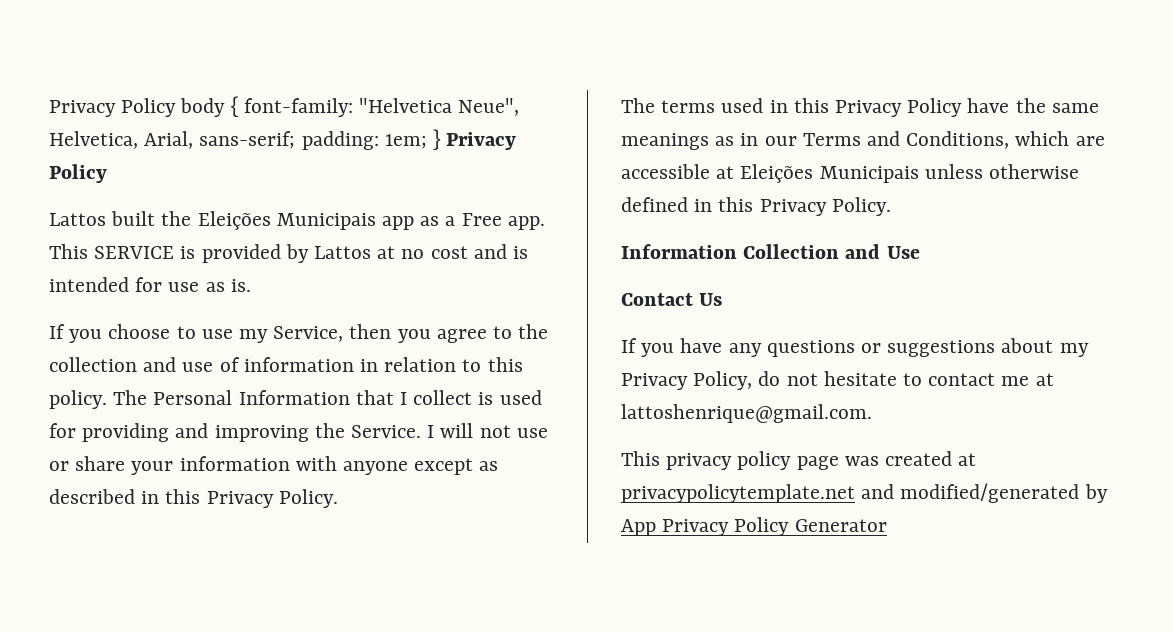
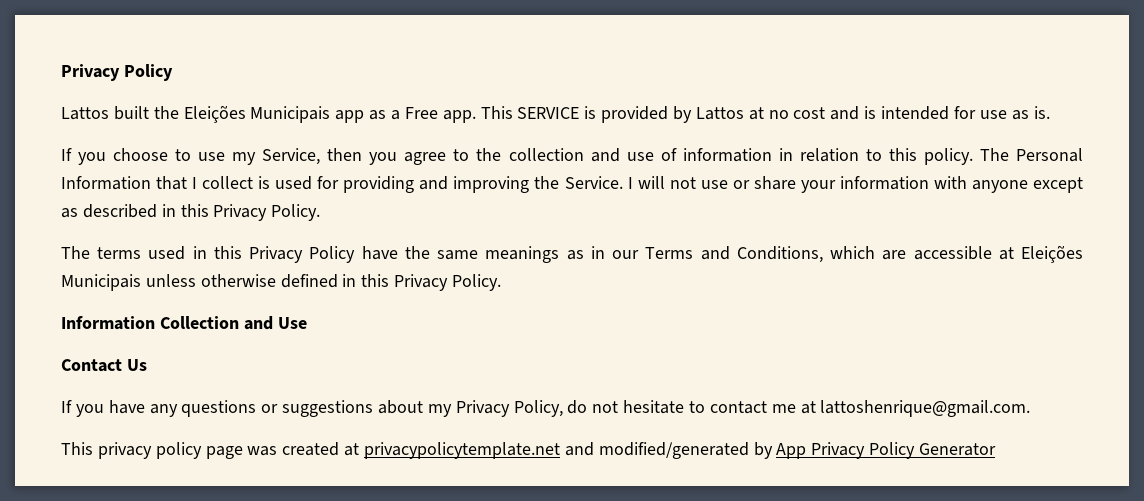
[49,96,520,117] [49,129,517,150] [49,164,107,183] Privacy Policy body { font-family: "Helvetica Neue", Helvetica, Arial, sans-serif; padding: 1em; } Privacy Policy -> [61,64,173,81] Privacy Policy

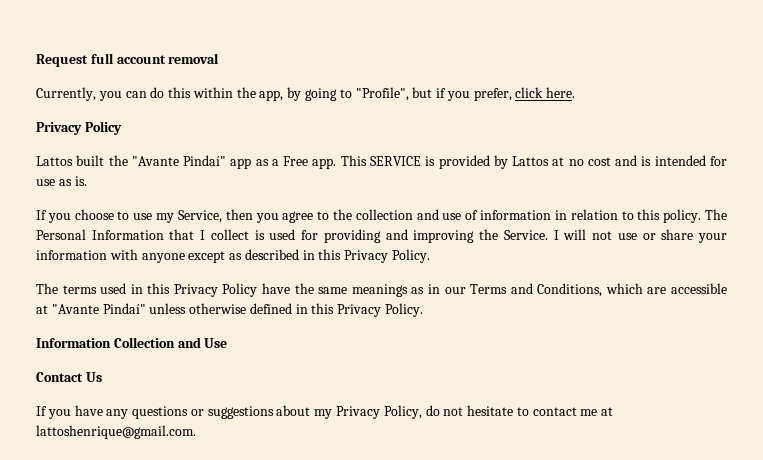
(61, 72) none -> [36,53,220,67] [36,87,576,101] Request full account removal // Currently, you can do this within the app, by going to "Profile", but if you prefer, click here. //
[183,105,331,123] Eleições Municipais -> [131,155,227,166] "Avante Pindaí"
[1020,245,1083,263] [61,274,141,291] Eleições Municipais -> [51,303,146,314] "Avante Pindaí"
[61,442,997,459] // This privacy policy page was created at privacypolicytemplate.net and modified/generated by App Privacy Policy Generator -> (196, 432) none

